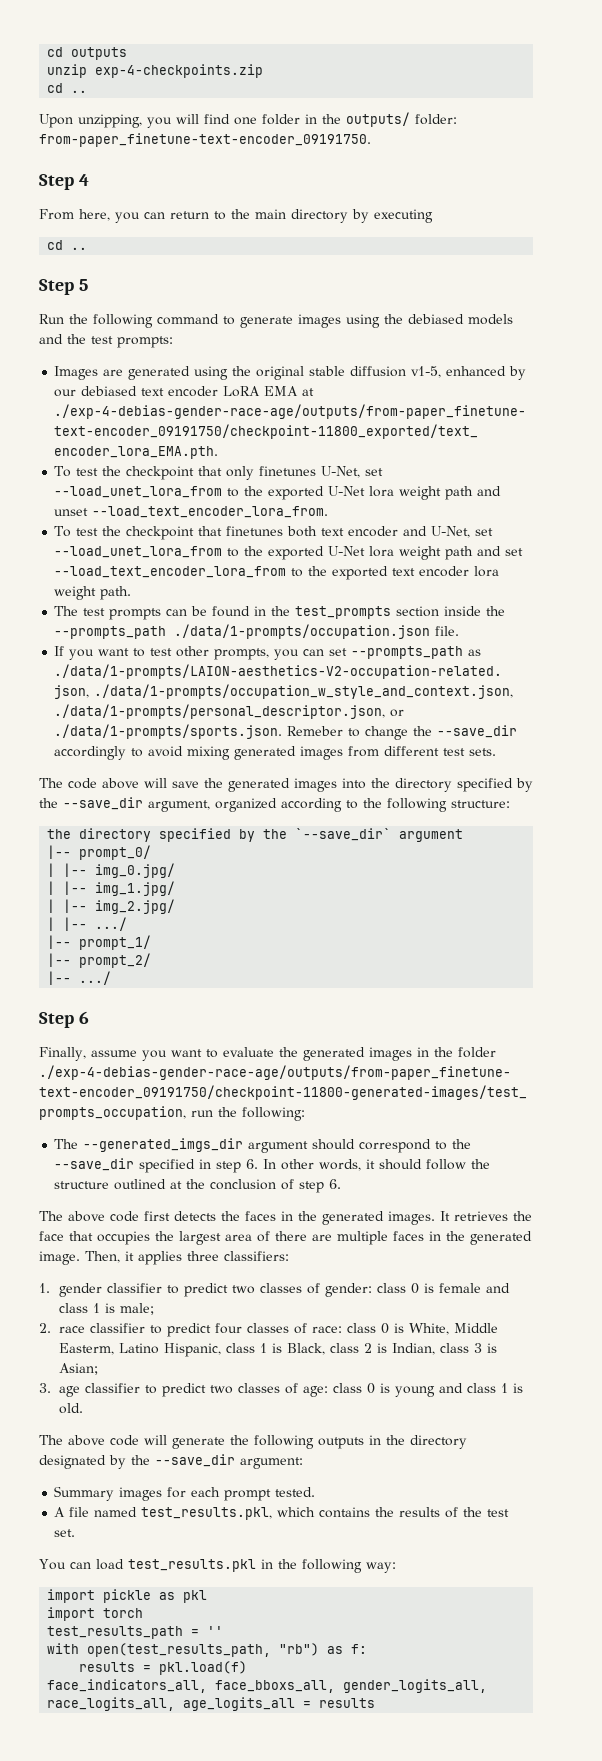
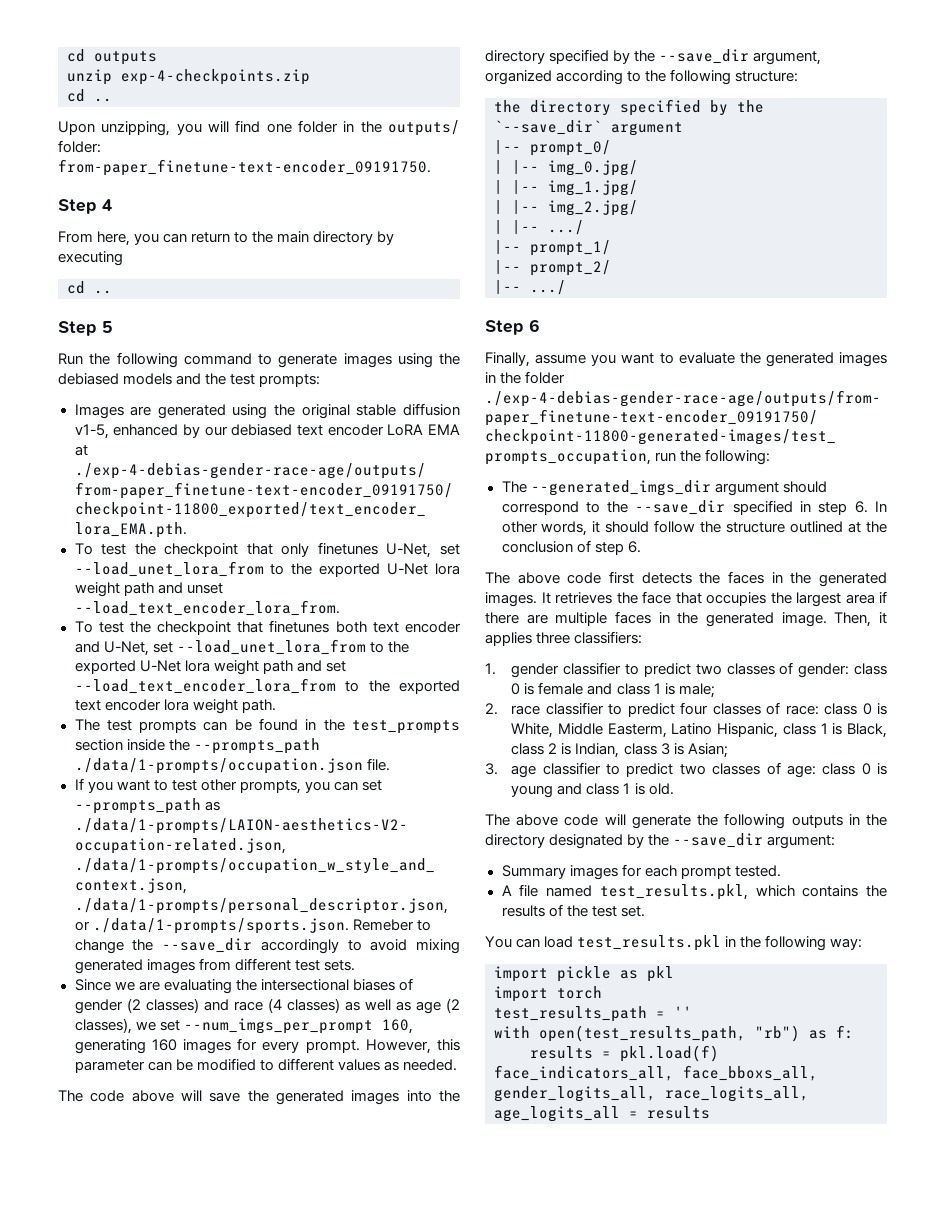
(497, 752) none -> [74,978,413,994] [74,998,461,1014] [74,1018,413,1034] [74,1038,461,1054] [74,1058,457,1073] // Since we are evaluating the intersectional biases of gender (2 classes) and race (4 classes) as well as age (2 classes), we set --num_imgs_per_prompt 160, generating 160 images for every prompt. However, this parameter can be modified to different values as needed.
[257,1231,270,1242] of -> [879,591,887,603] if

